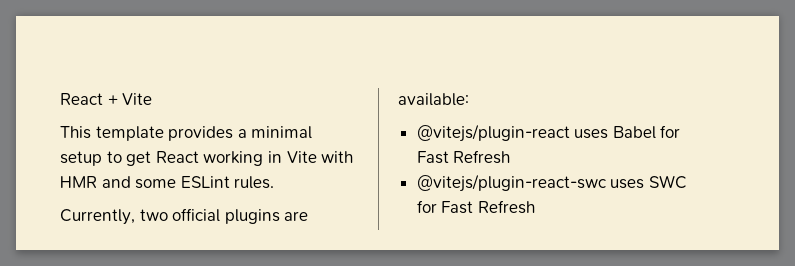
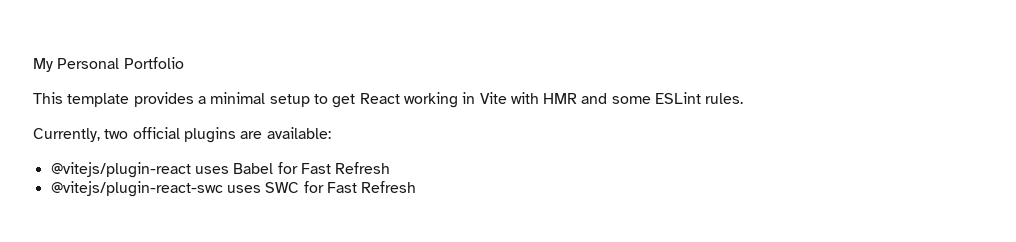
[60,93,153,105] React + Vite -> [33,57,184,72] My Personal Portfolio

